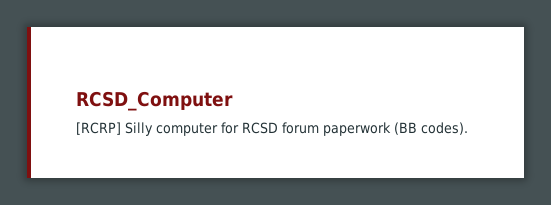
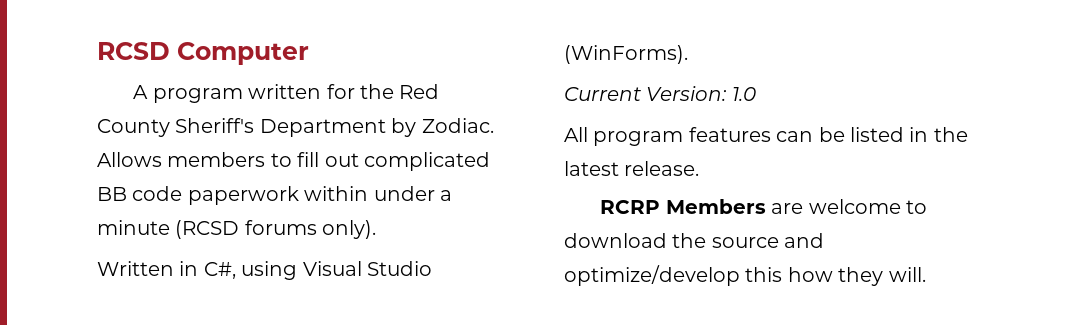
[76,91,233,111] [76,122,468,136] RCSD_Computer // [RCRP] Silly computer for RCSD forum paperwork (BB codes). -> [97,42,309,65] [133,84,440,103] [97,118,494,137] [97,152,490,171] [97,186,452,205] [97,220,377,239] [97,261,432,280] [564,45,688,64] [564,86,756,101] [564,127,968,146] [564,161,700,176] [600,199,927,214] [564,233,825,248] [564,265,926,286] RCSD Computer // A program written for the Red County Sheriff's Department by Zodiac. Allows members to fill out complicated BB code paperwork within under a minute (RCSD forums only). // Written in C#, using Visual Studio (WinForms). // Current Version: 1.0 // All program features can be listed in the latest release. // RCRP Members are welcome to download the source and optimize/develop this how they will.

